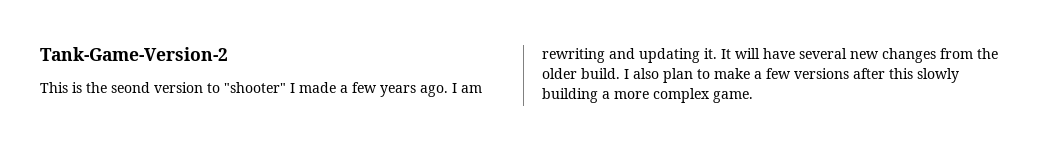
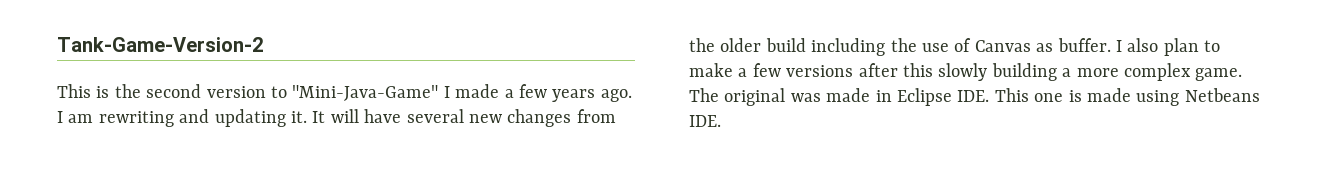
[111,82,150,93] seond -> [146,84,202,98] second
[224,82,286,93] "shooter" -> [292,85,439,101] "Mini-Java-Game"
[581,68,620,79] build. -> [765,38,1111,56] build including the use of Canvas as buffer.
(753, 97) none -> [689,88,1260,106] [689,115,721,127] The original was made in Eclipse IDE. This one is made using Netbeans IDE.

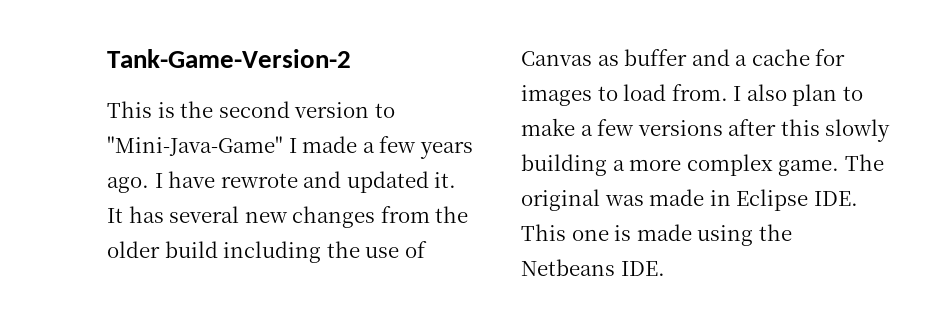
[68,109,402,127] am rewriting and updating it. It will have -> [168,171,457,193] [107,206,164,223] have rewrote and updated it. It has
[1057,38,1111,52] buffer. -> [624,49,846,66] [521,84,728,106] buffer and a cache for images to load from.
(1180, 98) none -> [758,224,792,241] the

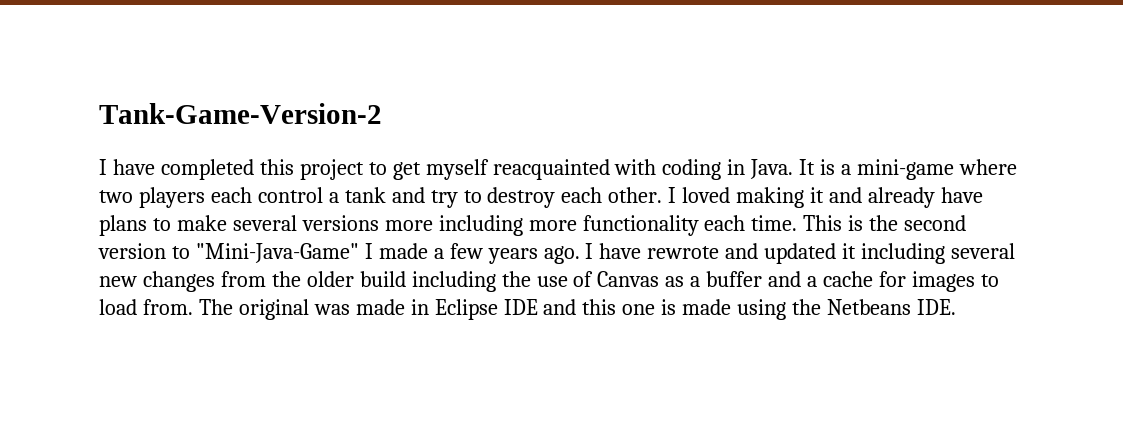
(351, 58) none -> [99,159,1017,180] [99,187,983,208] [99,215,798,236] I have completed this project to get myself reacquainted with coding in Java. It is a mini-game where two players each control a tank and try to destroy each other. I loved making it and already have plans to make several versions more including more functionality each time.
[434,172,457,188] [107,206,164,223] it. It has -> [842,243,946,264] it including
(619, 60) none -> [690,276,701,287] a
[733,84,863,106] [521,118,891,142] [521,154,840,176] I also plan to make a few versions after this slowly building a more complex game. -> (193, 307) none
[813,191,858,206] [521,224,566,241] IDE. This -> [503,299,617,315] IDE and this

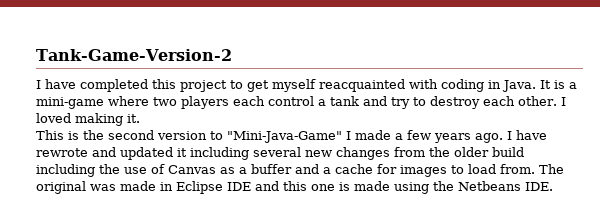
[810,187,983,208] [99,215,798,236] it and already have plans to make several versions more including more functionality each time. -> [127,114,140,123] it. //

